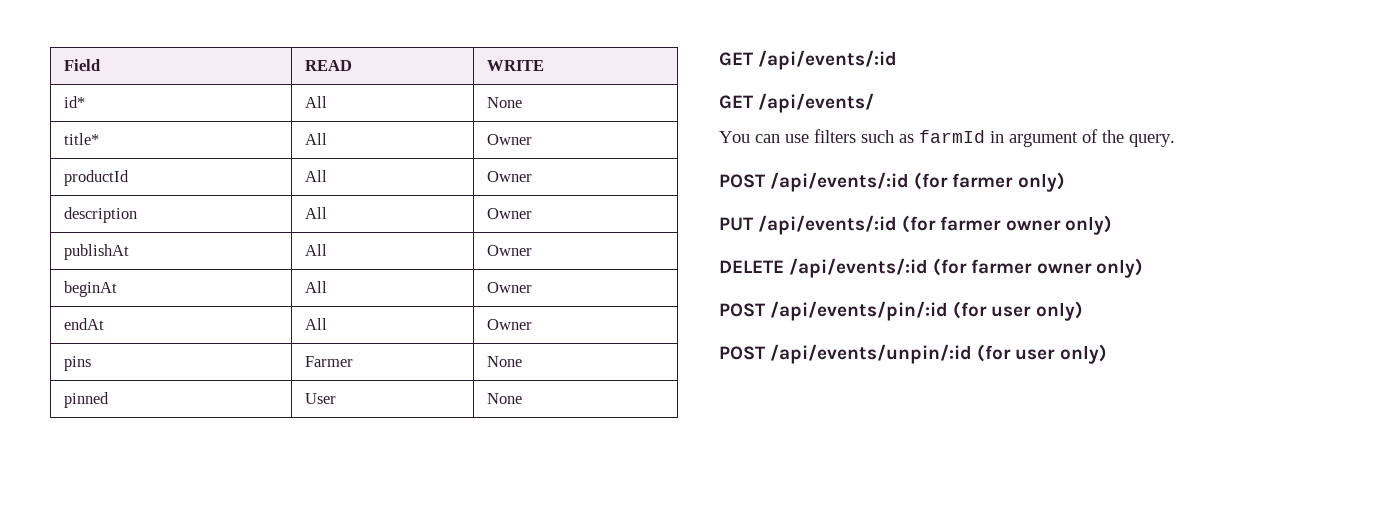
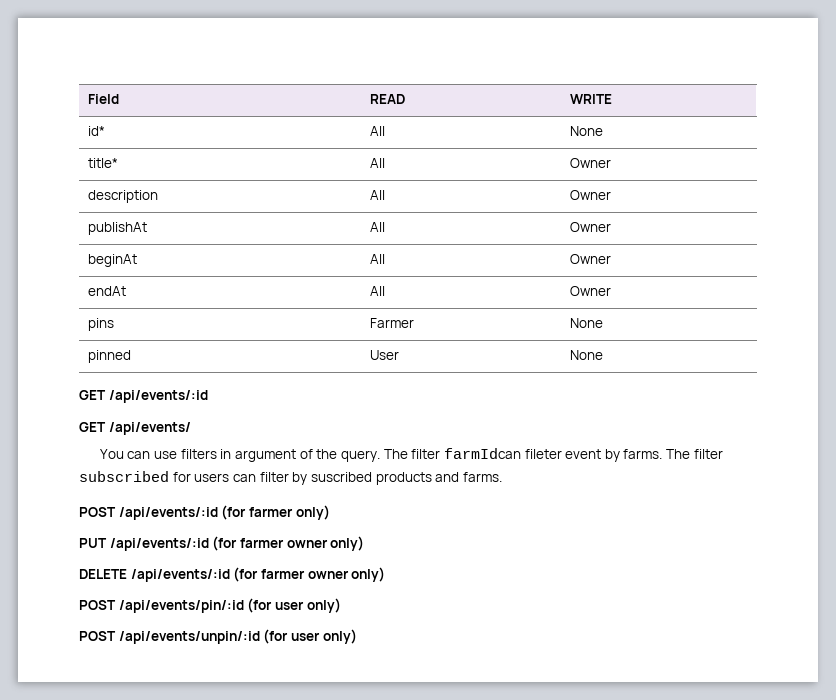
[64,170,130,186] [305,170,328,182] [487,171,533,182] // productId | All | Owner -> (612, 163) none
[861,130,985,143] such as farmId -> (217, 454) none
(1175, 140) none -> [383,448,723,462] [79,471,502,485] The filter farmIdcan fileter event by farms. The filter subscribed for users can filter by suscribed products and farms.

